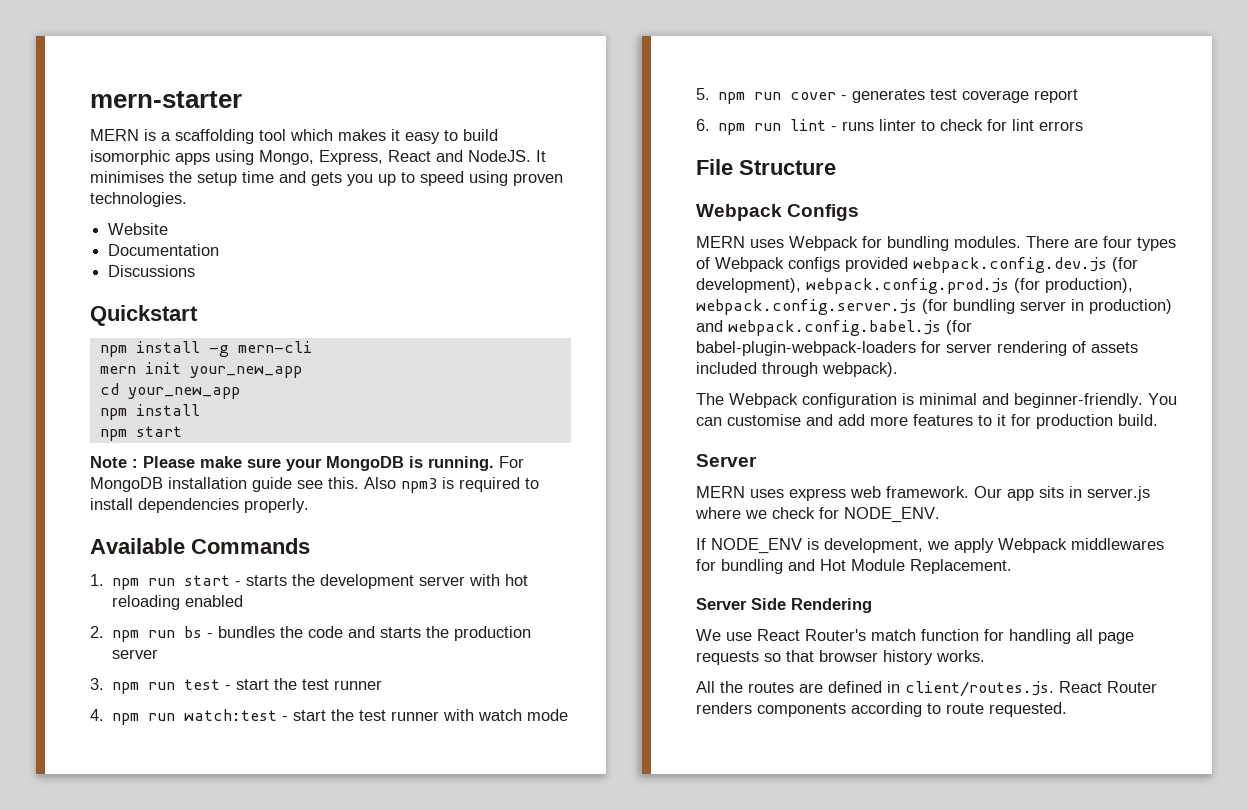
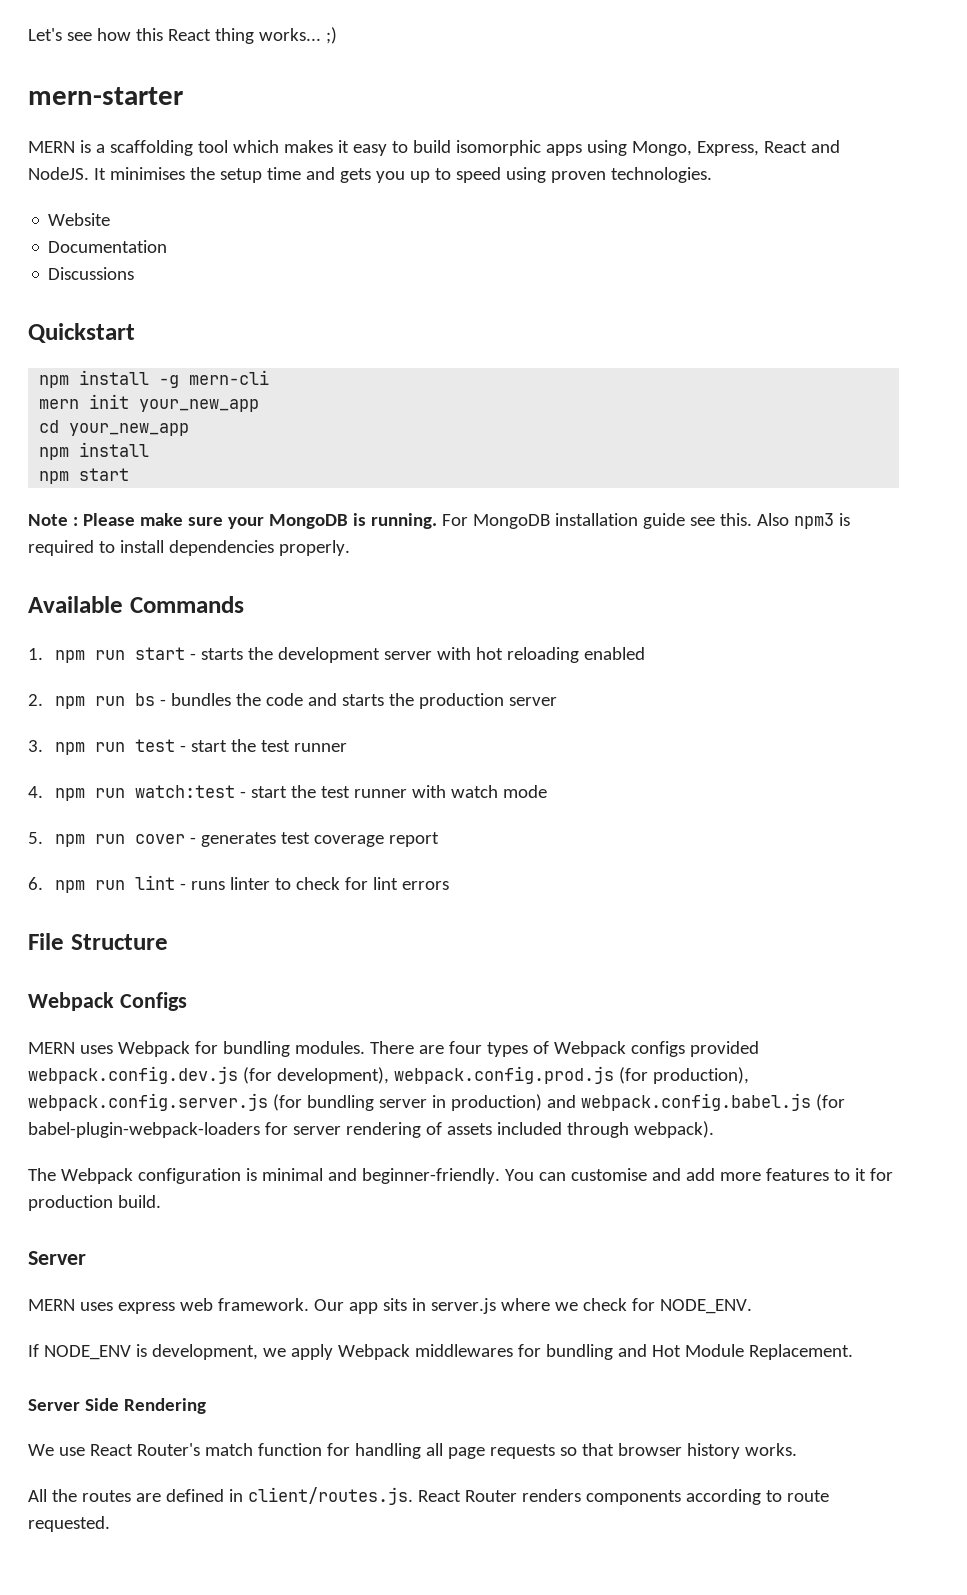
(90, 99) none -> [28,27,337,44] Let's see how this React thing works... ;) //

